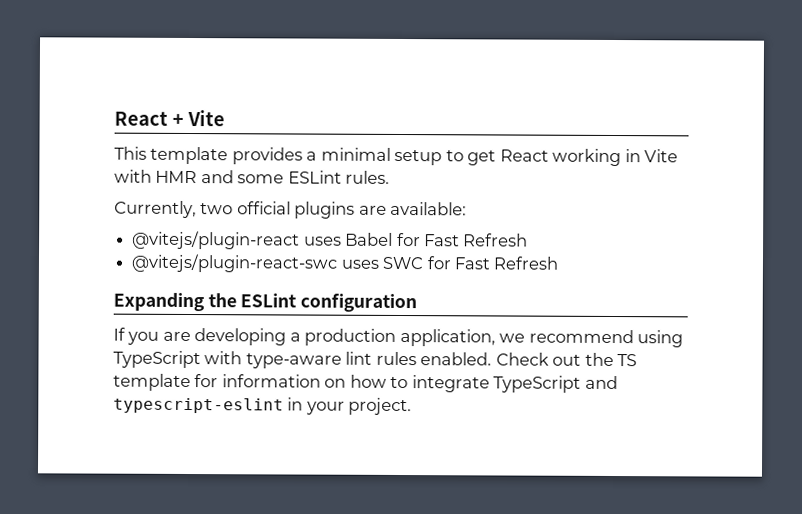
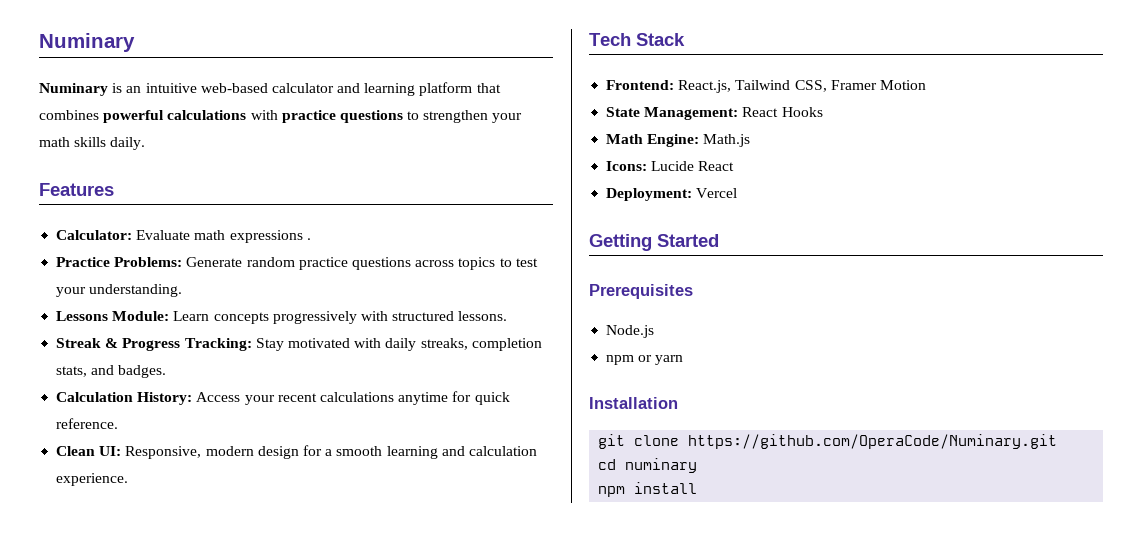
[114,109,225,127] [114,146,679,167] [114,169,391,184] [114,200,468,219] [132,230,529,250] [131,253,560,273] [113,292,418,313] [113,327,684,348] [113,350,638,369] [113,373,618,393] [113,397,413,416] React + Vite // This template provides a minimal setup to get React working in Vite with HMR and some ESLint rules. // Currently, two official plugins are available: // @vitejs/plugin-react uses Babel for Fast Refresh // @vitejs/plugin-react-swc uses SWC for Fast Refresh // Expanding the ESLint configuration // If you are developing a production application, we recommend using TypeScript with type-aware lint rules enabled. Check out the TS template for information on how to integrate TypeScript and typescript-eslint in your project. -> [39,33,135,52] [39,82,501,96] [39,110,523,123] [39,137,146,150] [39,183,114,196] [56,230,311,243] [56,257,538,270] [56,284,183,297] [56,311,508,324] [56,338,542,351] [56,365,167,378] [56,391,510,405] [56,418,119,429] [56,445,537,459] [56,473,129,486] [589,33,685,46] [606,80,926,93] [606,107,823,120] [606,134,751,147] [606,161,735,171] [606,188,738,201] [589,234,719,251] [589,284,693,299] [606,325,655,338] [606,355,684,365] [589,397,678,409] [598,434,1058,449] [598,458,698,473] [598,482,698,497] Numinary // Numinary is an intuitive web-based calculator and learning platform that combines powerful calculations with practice questions to strengthen your math skills daily. // Features // Calculator: Evaluate math expressions . // Practice Problems: Generate random practice questions across topics to test your understanding. // Lessons Module: Learn concepts progressively with structured lessons. // Streak & Progress Tracking: Stay motivated with daily streaks, completion stats, and badges. // Calculation History: Access your recent calculations anytime for quick reference. // Clean UI: Responsive, modern design for a smooth learning and calculation experience. // Tech Stack // Frontend: React.js, Tailwind CSS, Framer Motion // State Management: React Hooks // Math Engine: Math.js // Icons: Lucide React // Deployment: Vercel // Getting Started // Prerequisites // Node.js // npm or yarn // Installation // git clone https://github.com/OperaCode/Numinary.git // cd numinary // npm install

